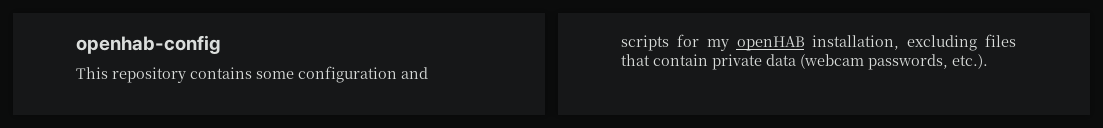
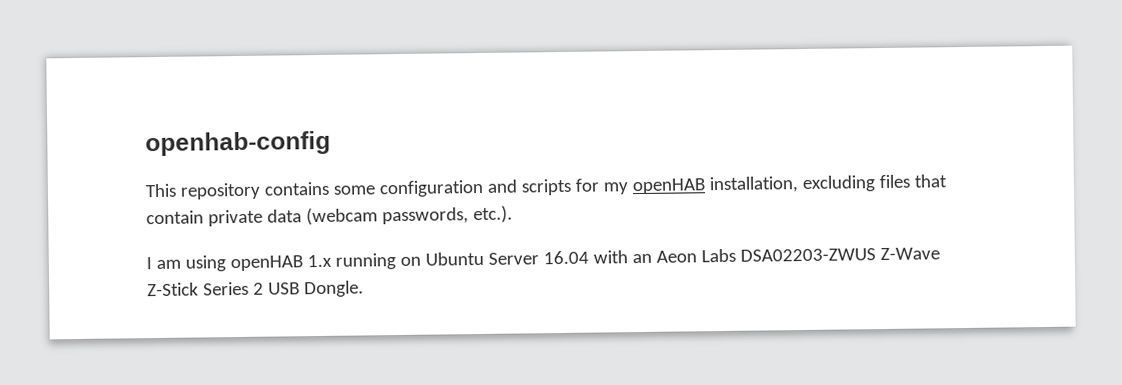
(988, 61) none -> [146,247,940,272] [147,280,364,298] // I am using openHAB 1.x running on Ubuntu Server 16.04 with an Aeon Labs DSA02203-ZWUS Z-Wave Z-Stick Series 2 USB Dongle.

